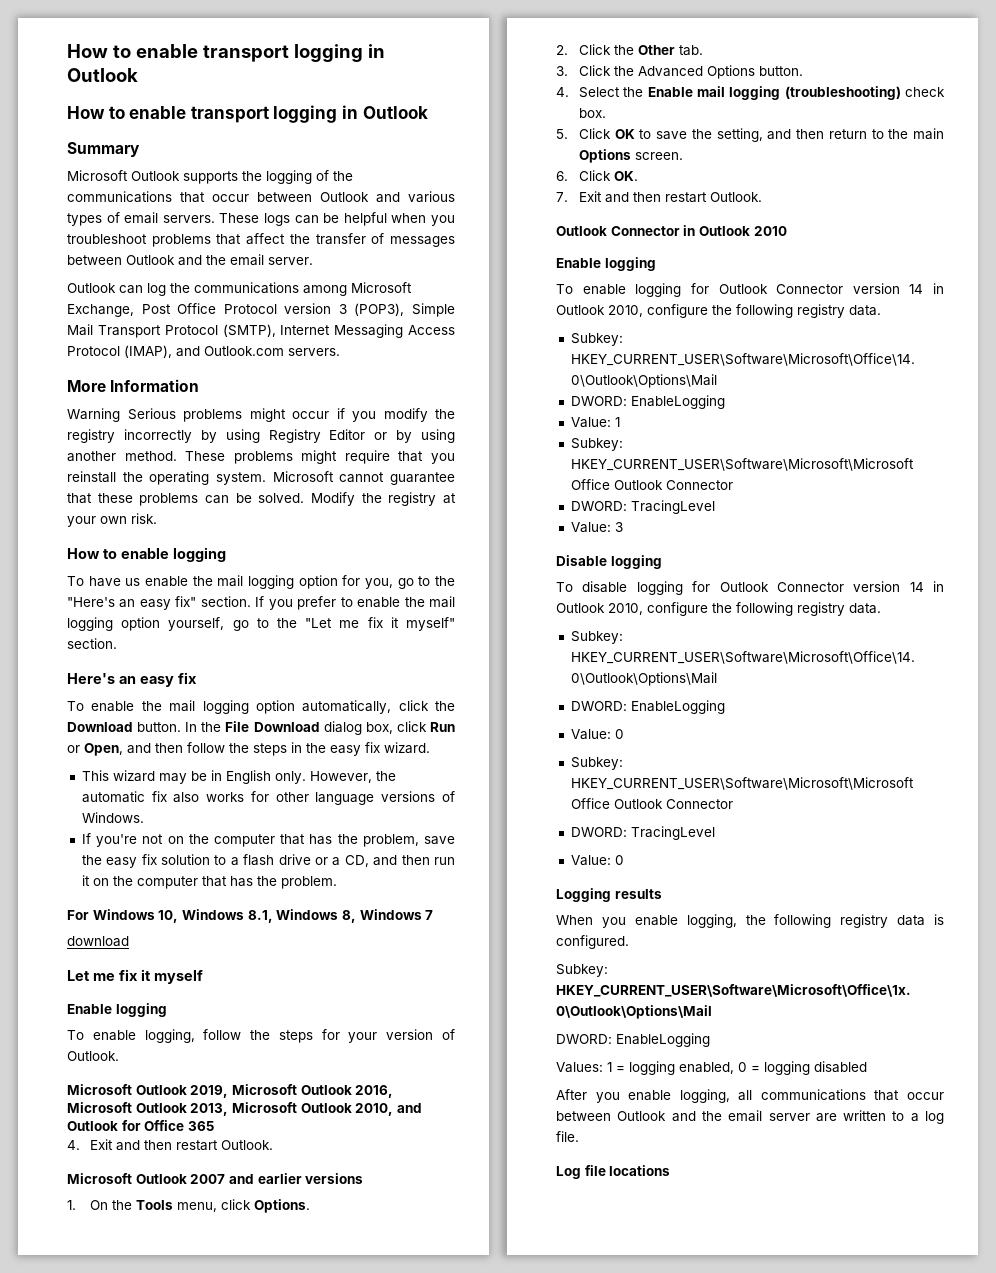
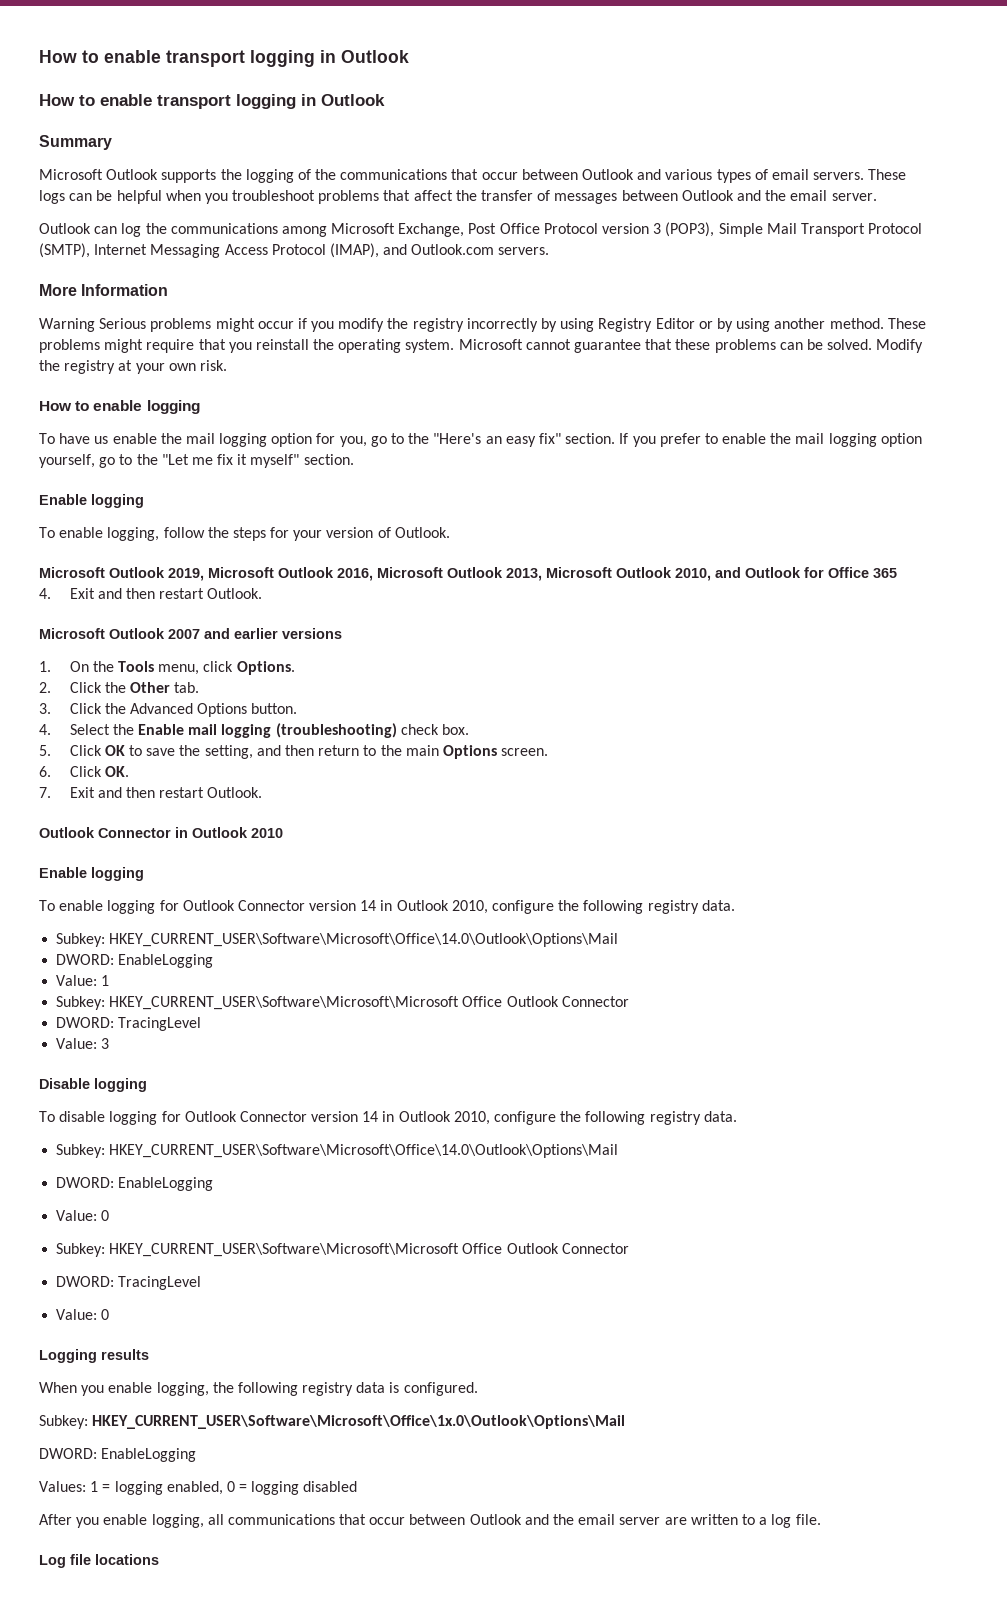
[67,672,197,687] [67,700,455,714] [67,721,455,735] [67,742,430,756] [81,770,396,784] [81,791,456,805] [81,812,144,823] [81,833,455,847] [81,854,455,868] [81,875,337,889] [67,909,434,923] [67,936,129,947] [67,969,203,984] // Here's an easy fix // To enable the mail logging option automatically, click the Download button. In the File Download dialog box, click Run or Open, and then follow the steps in the easy fix wizard. // This wizard may be in English only. However, the automatic fix also works for other language versions of Windows. // If you're not on the computer that has the problem, save the easy fix solution to a flash drive or a CD, and then run it on the computer that has the problem. // For Windows 10, Windows 8.1, Windows 8, Windows 7 // download // Let me fix it myself -> (354, 459) none

